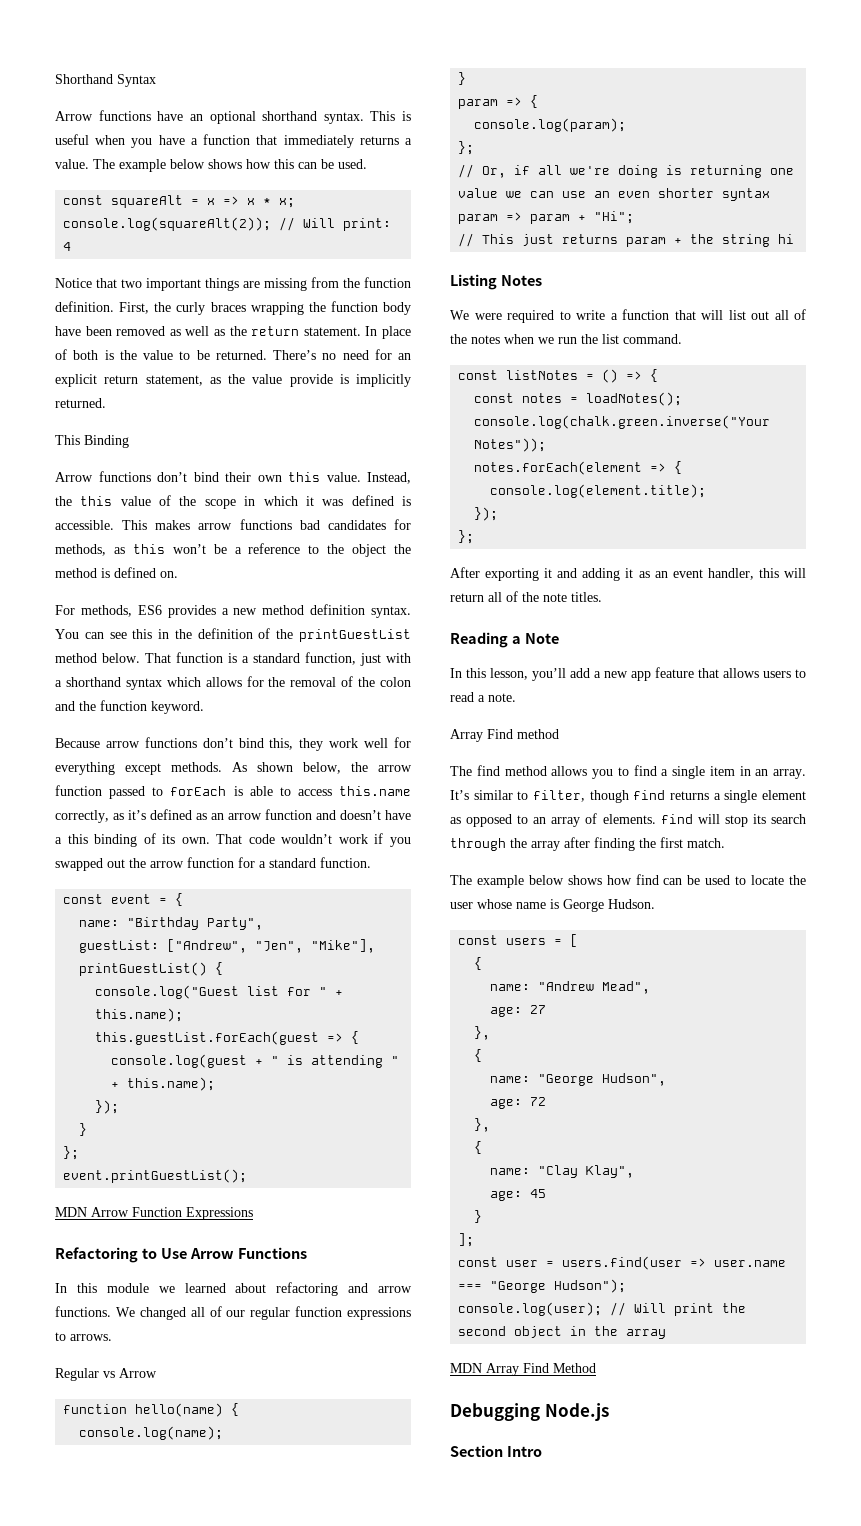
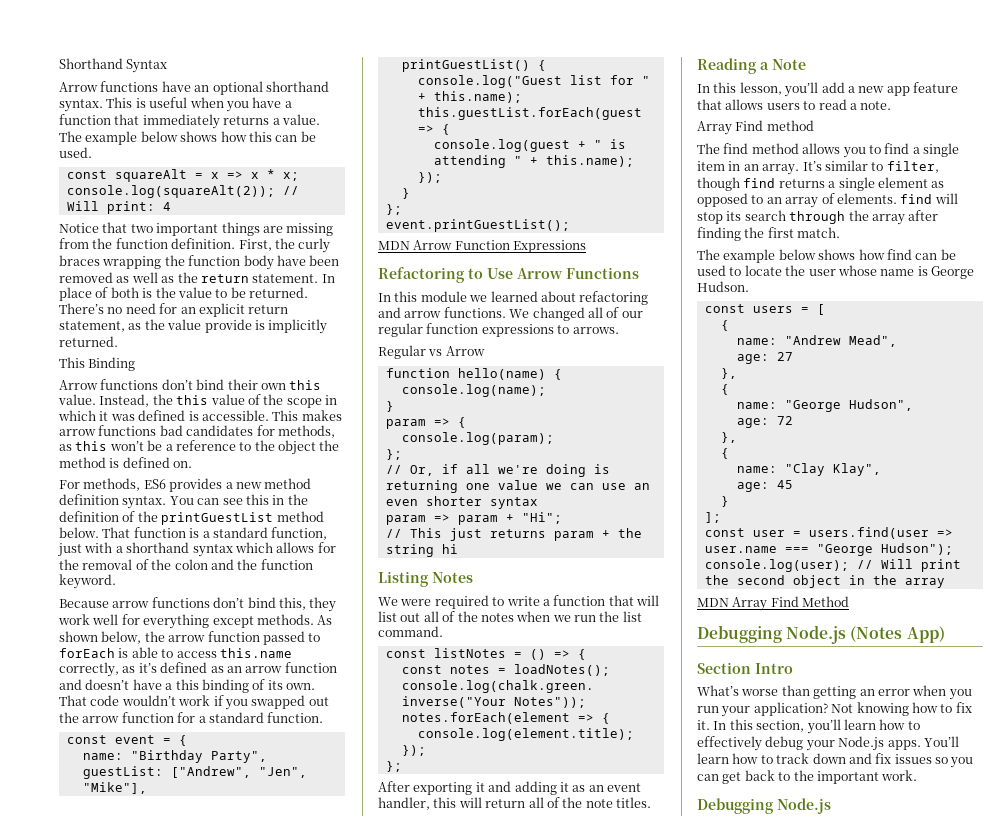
(609, 1412) none -> [850,626,945,643] (Notes App)
(542, 1451) none -> [697,685,972,700] [697,702,972,717] [697,719,920,734] [697,736,959,751] [697,753,974,768] [697,770,918,784] [697,798,831,814] // What’s worse than getting an error when you run your application? Not knowing how to fix it. In this section, you’ll learn how to effectively debug your Node.js apps. You’ll learn how to track down and fix issues so you can get back to the important work. // Debugging Node.js

